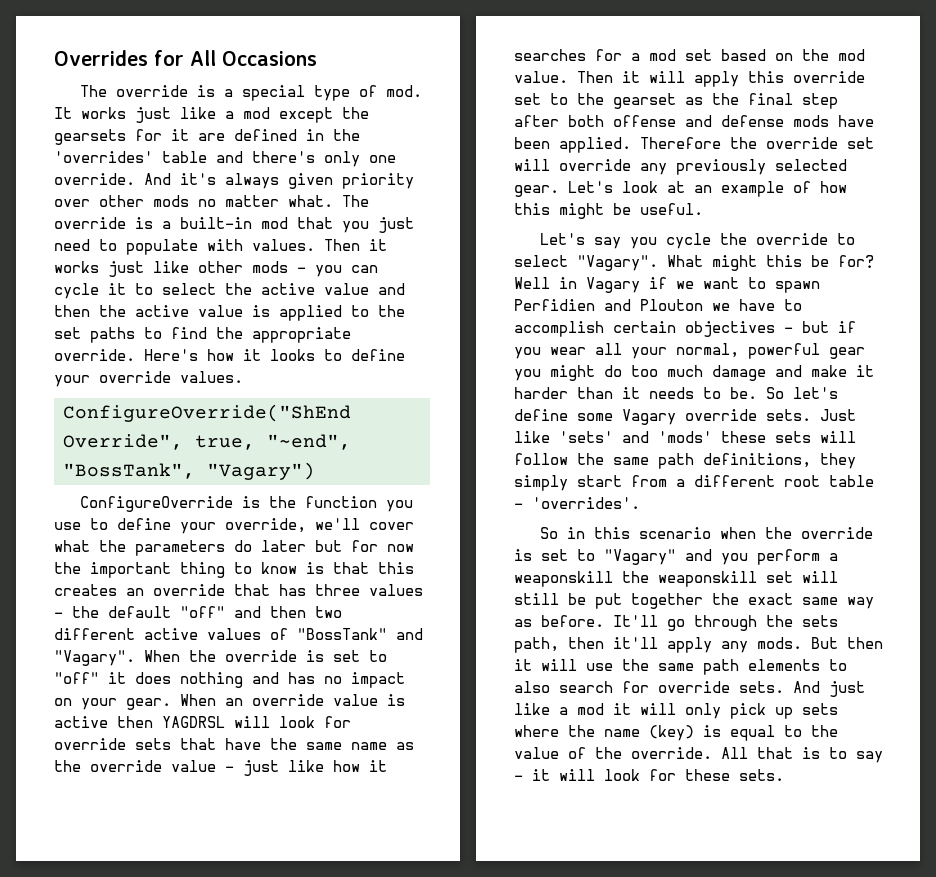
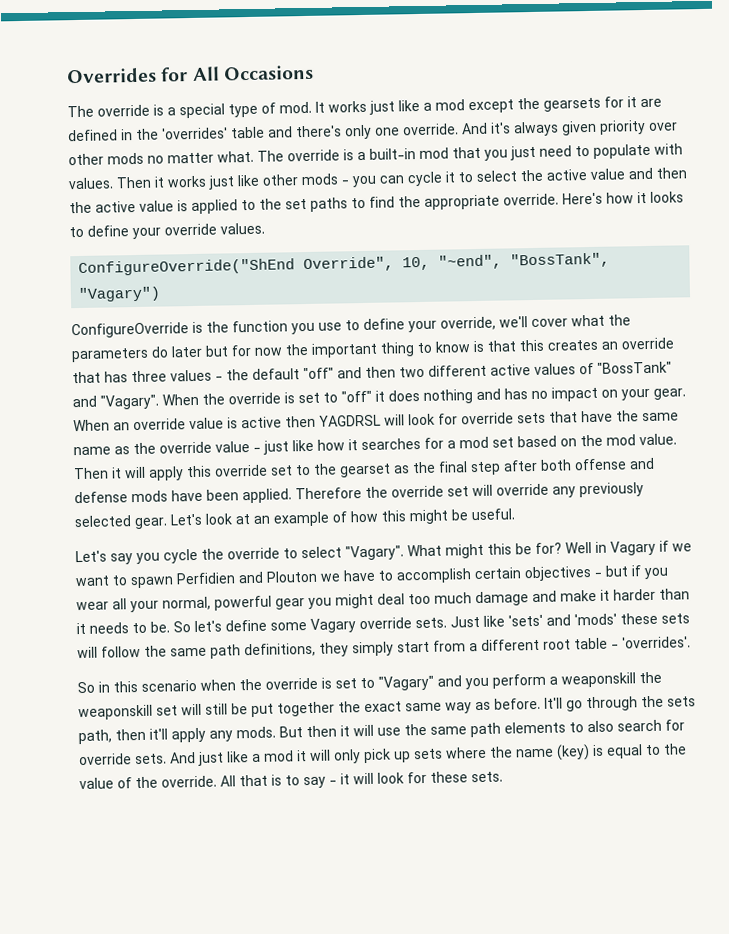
[195,435,255,450] true, -> [402,256,431,271] 10,
[604,365,622,377] do -> [377,593,405,605] deal

